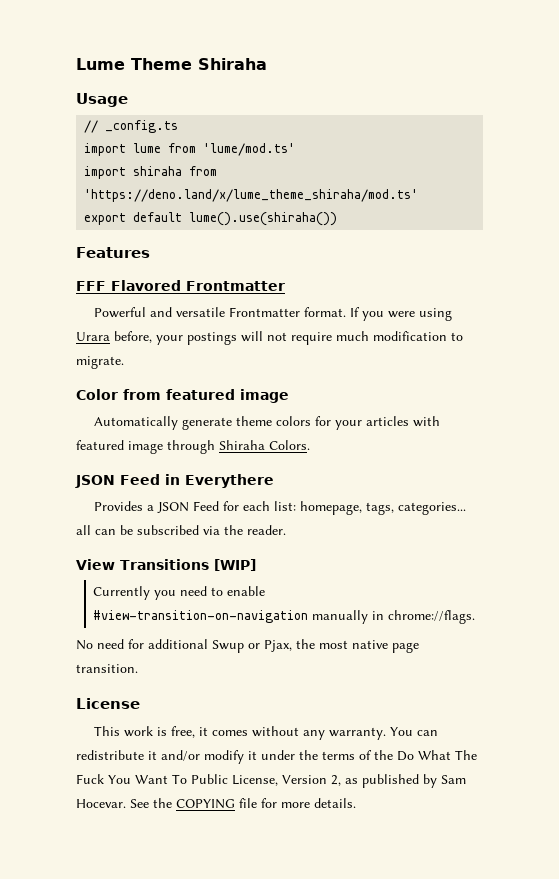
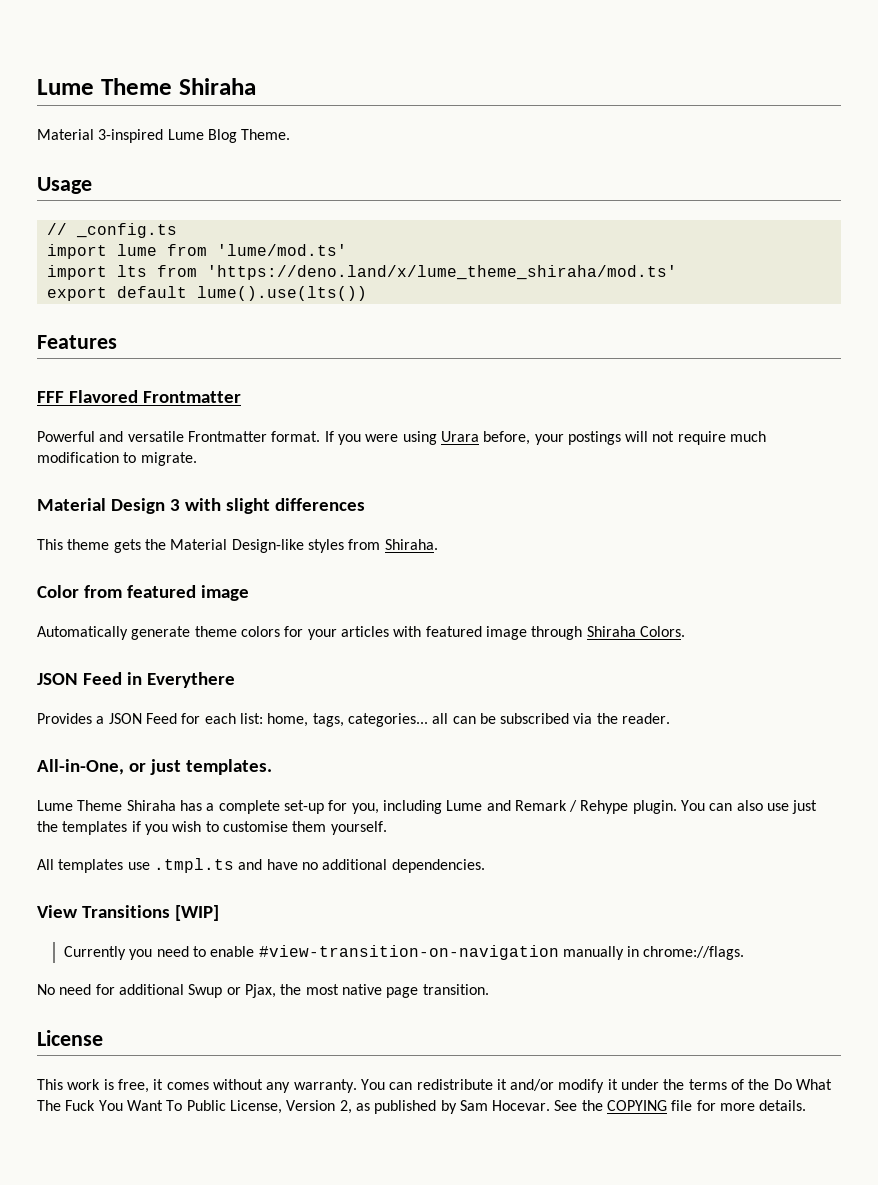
[76,58,267,70] Lume Theme Shiraha -> [37,78,256,95] [37,129,291,143] Lume Theme Shiraha // Material 3-inspired Lume Blog Theme.
[133,166,183,176] shiraha -> [116,265,147,277] lts
[189,212,338,226] lume().use(shiraha()) -> [196,286,367,301] lume().use(lts())
(124, 362) none -> [37,498,365,514] [37,539,438,553] // Material Design 3 with slight differences // This theme gets the Material Design-like styles from Shiraha.
[300,501,363,515] homepage, -> [267,713,309,727] home,
(286, 530) none -> [37,759,272,775] [37,800,818,814] [37,821,387,835] [37,858,485,873] // All-in-One, or just templates. // Lume Theme Shiraha has a complete set-up for you, including Lume and Remark / Rehype plugin. You can also use just the templates if you wish to customise them yourself. // All templates use .tmpl.ts and have no additional dependencies.

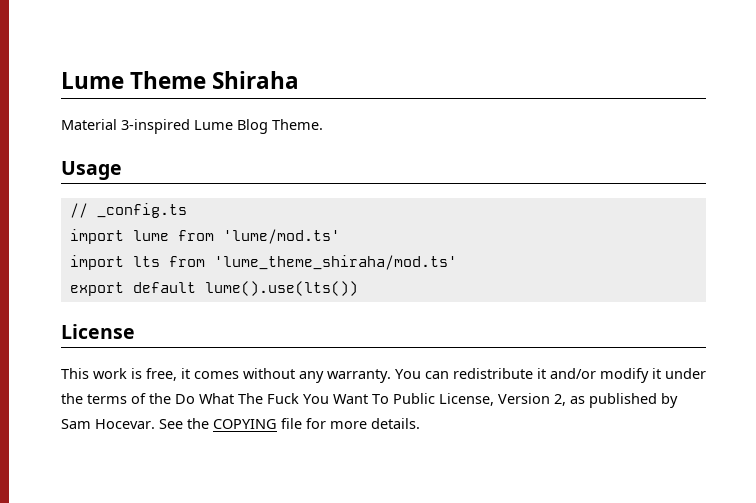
[206,265,677,280] 'https://deno.land/x/lume_theme_shiraha/mod.ts' -> [213,255,457,270] 'lume_theme_shiraha/mod.ts'
[37,335,117,349] [37,390,241,403] [37,431,767,445] [37,452,197,466] [37,498,365,514] [37,539,438,553] [37,585,249,601] [37,626,685,640] [37,672,235,688] [37,713,671,727] [37,759,272,775] [37,800,818,814] [37,821,387,835] [37,858,485,873] [37,905,219,921] [63,945,745,960] [37,984,489,998] // Features // FFF Flavored Frontmatter // Powerful and versatile Frontmatter format. If you were using Urara before, your postings will not require much modification to migrate. // Material Design 3 with slight differences // This theme gets the Material Design-like styles from Shiraha. // Color from featured image // Automatically generate theme colors for your articles with featured image through Shiraha Colors. // JSON Feed in Everythere // Provides a JSON Feed for each list: home, tags, categories... all can be subscribed via the reader. // All-in-One, or just templates. // Lume Theme Shiraha has a complete set-up for you, including Lume and Remark / Rehype plugin. You can also use just the templates if you wish to customise them yourself. // All templates use .tmpl.ts and have no additional dependencies. // View Transitions [WIP] // Currently you need to enable #view-transition-on-navigation manually in chrome://flags. // No need for additional Swup or Pjax, the most native page transition. -> (358, 288) none

